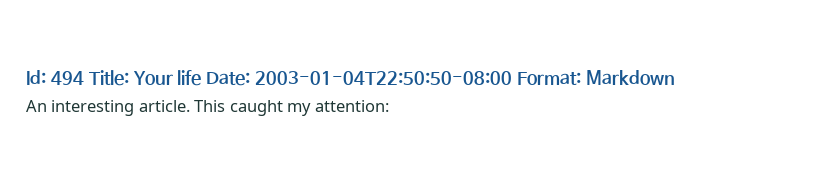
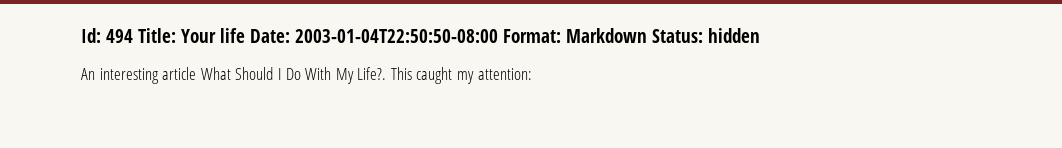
(675, 77) none -> [652,28,760,43] Status: hidden
[138,100,190,112] article. -> [162,67,387,84] article What Should I Do With My Life?.

